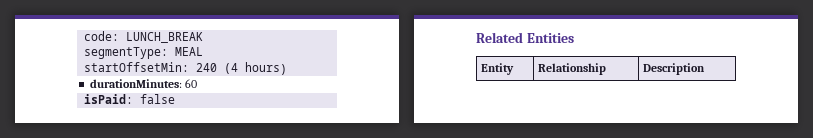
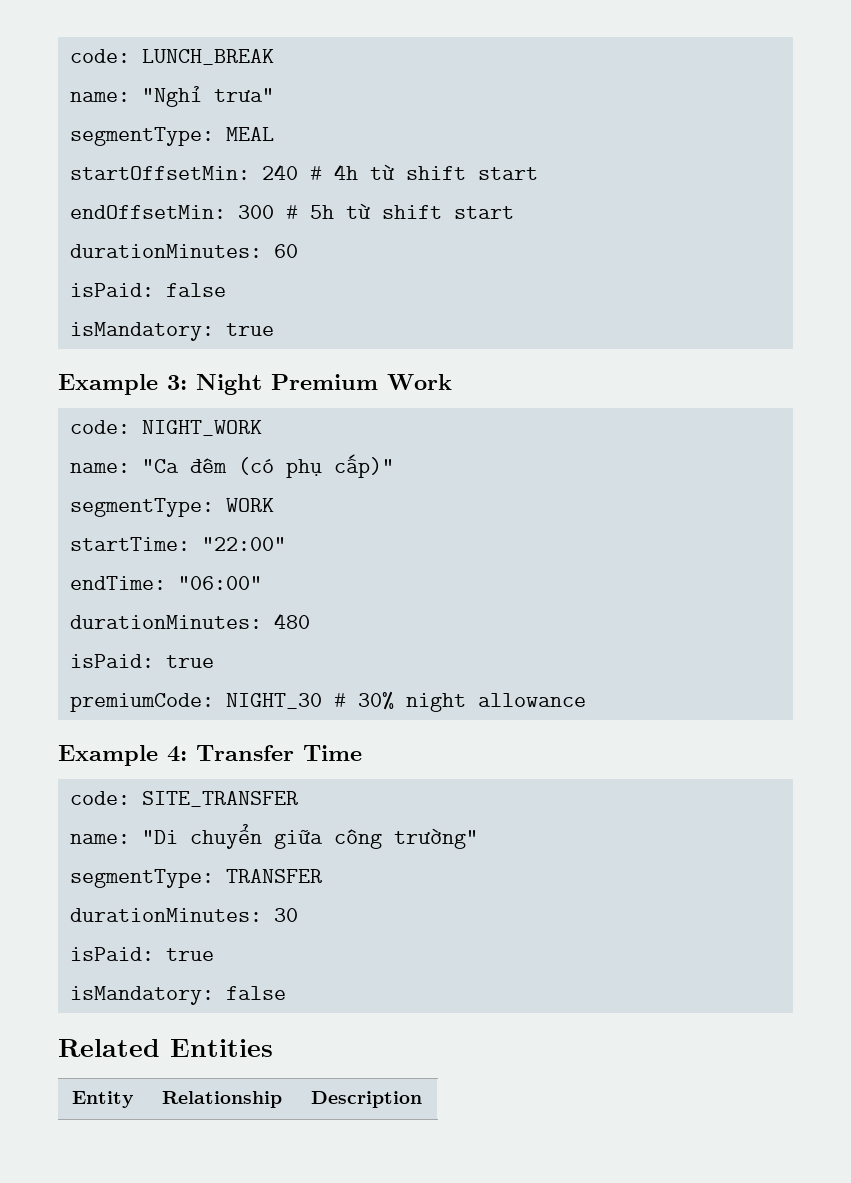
(204, 37) none -> [70,86,275,107] // name: "Nghỉ trưa"
[224,62,288,75] [90,79,198,88] [84,94,134,104] (4 hours) // durationMinutes: 60 // isPaid: -> [310,164,539,180] [70,203,515,219] [70,244,299,258] [70,283,227,297] [70,322,275,341] [58,374,452,395] [70,420,263,436] [70,454,395,478] [70,498,275,517] [70,537,287,551] [70,576,263,590] [70,613,311,629] [70,654,215,668] [70,691,587,712] [58,745,362,766] [70,791,299,807] [70,824,479,849] [70,869,323,888] [70,908,299,922] [70,947,215,961] [70,986,215,1005] # 4h từ shift start // endOffsetMin: 300 # 5h từ shift start // durationMinutes: 60 // isPaid: false // isMandatory: true // Example 3: Night Premium Work // code: NIGHT_WORK // name: "Ca đêm (có phụ cấp)" // segmentType: WORK // startTime: "22:00" // endTime: "06:00" // durationMinutes: 480 // isPaid: true // premiumCode: NIGHT_30 # 30% night allowance // Example 4: Transfer Time // code: SITE_TRANSFER // name: "Di chuyển giữa công trường" // segmentType: TRANSFER // durationMinutes: 30 // isPaid: true // isMandatory:

